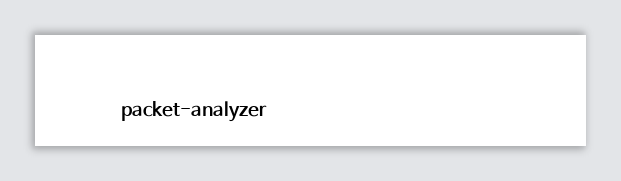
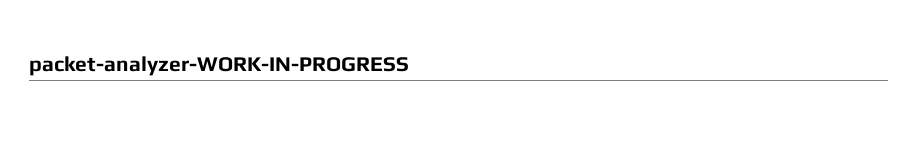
[121,101,267,122] packet-analyzer -> [29,56,409,76] packet-analyzer-WORK-IN-PROGRESS

